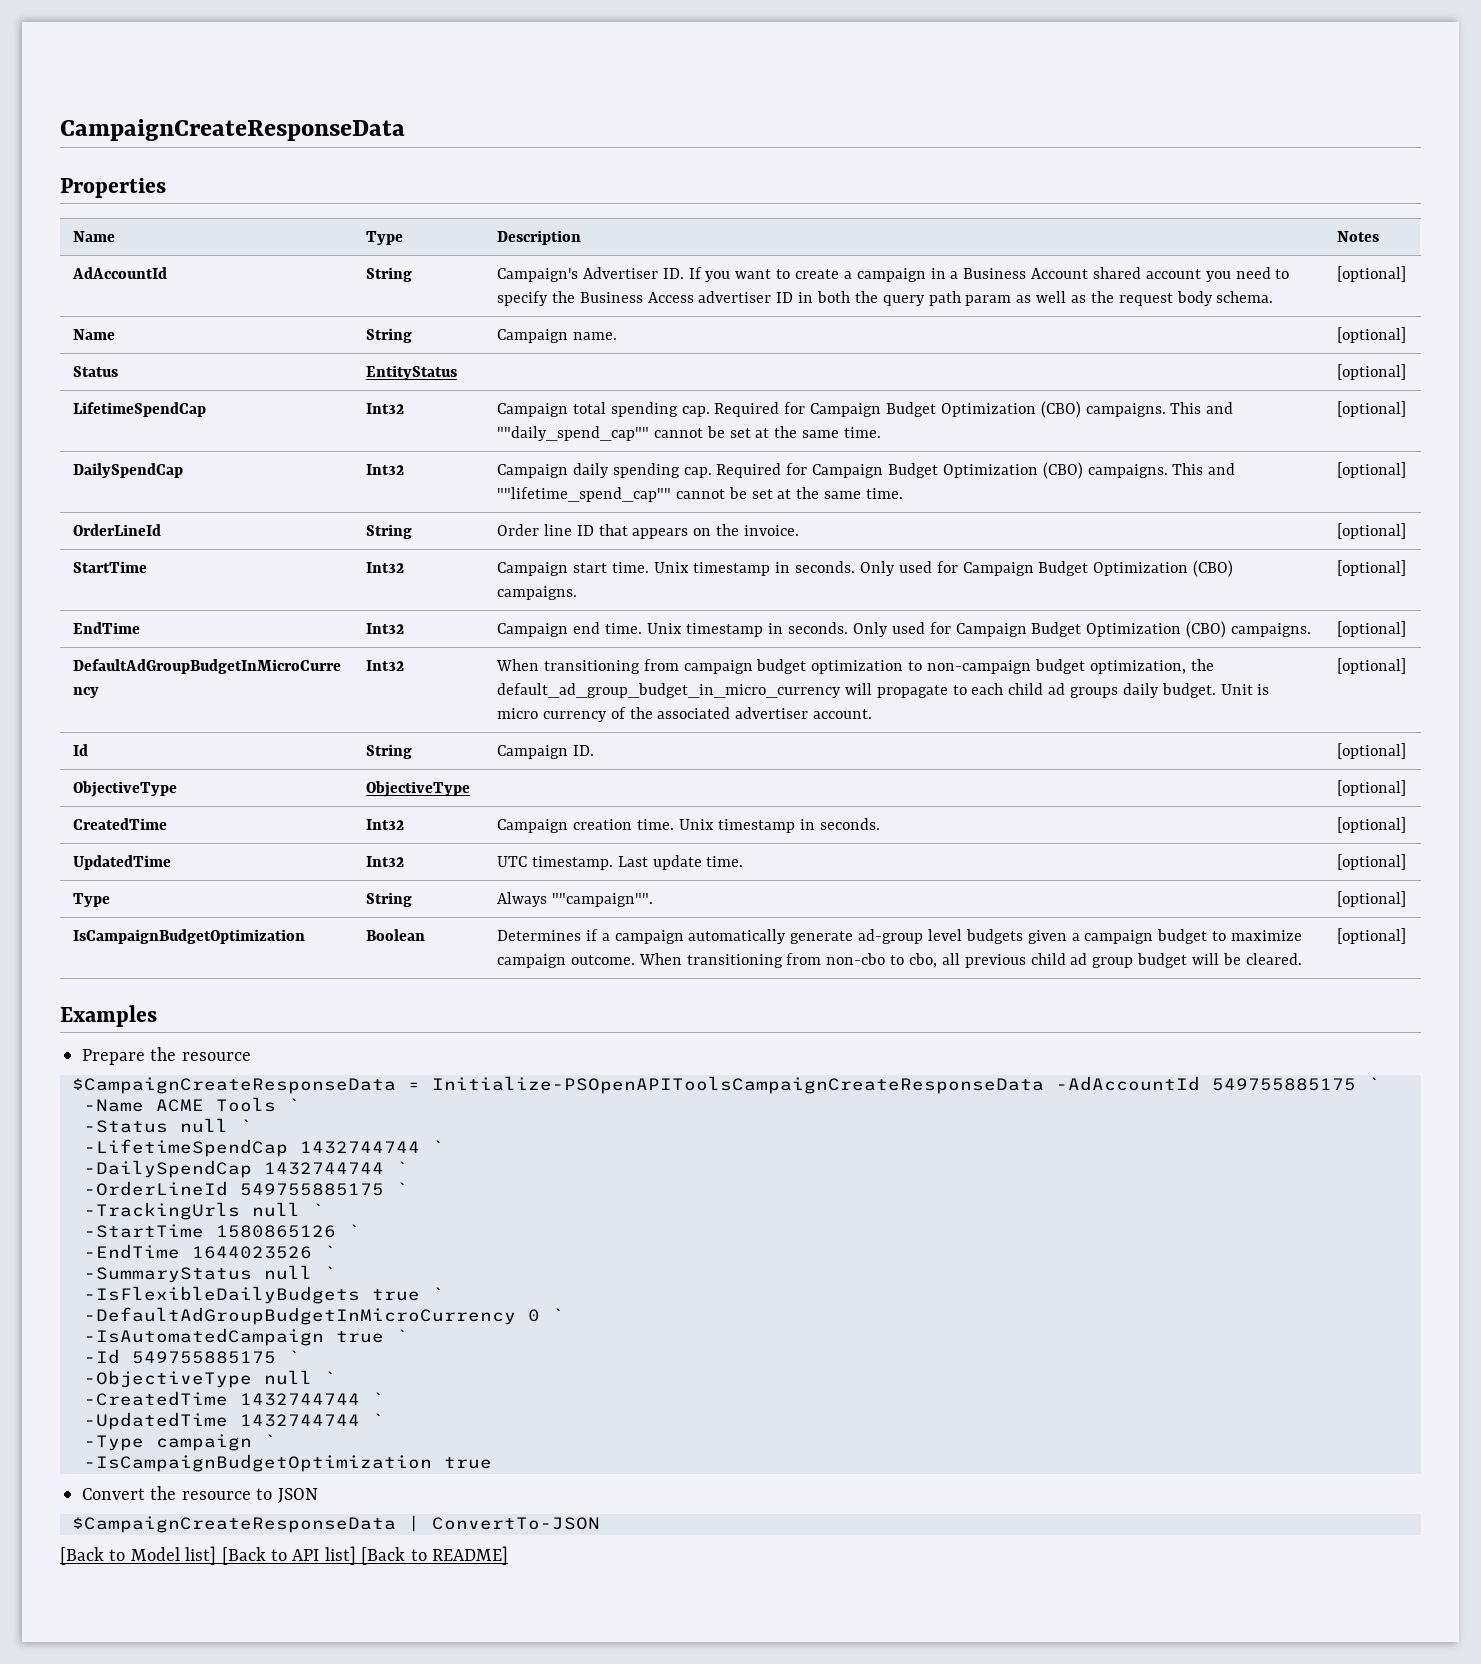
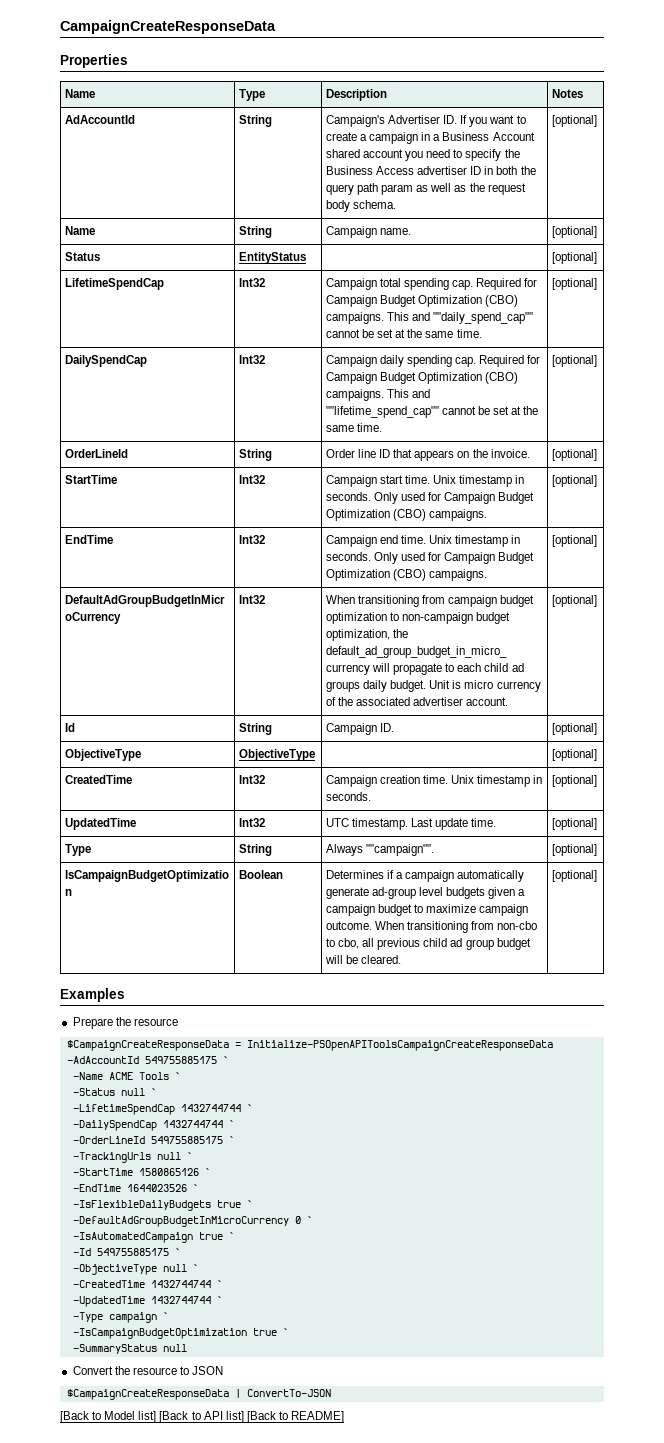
[84,1265,336,1283] // -SummaryStatus null ` -> (199, 1188) none
(492, 1463) none -> [282,1328,289,1336] [72,1344,187,1354] ` // -SummaryStatus null

